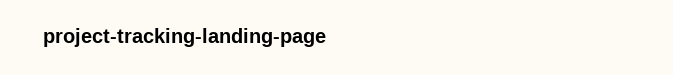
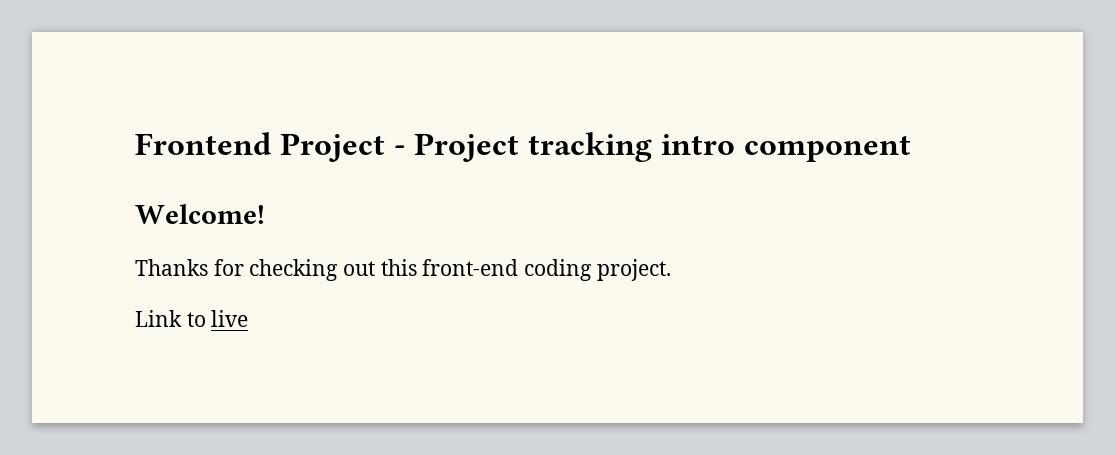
[43,28,326,47] project-tracking-landing-page -> [135,132,911,162] [135,204,265,224] [135,259,671,281] [135,310,249,327] Frontend Project - Project tracking intro component // Welcome! // Thanks for checking out this front-end coding project. // Link to live

